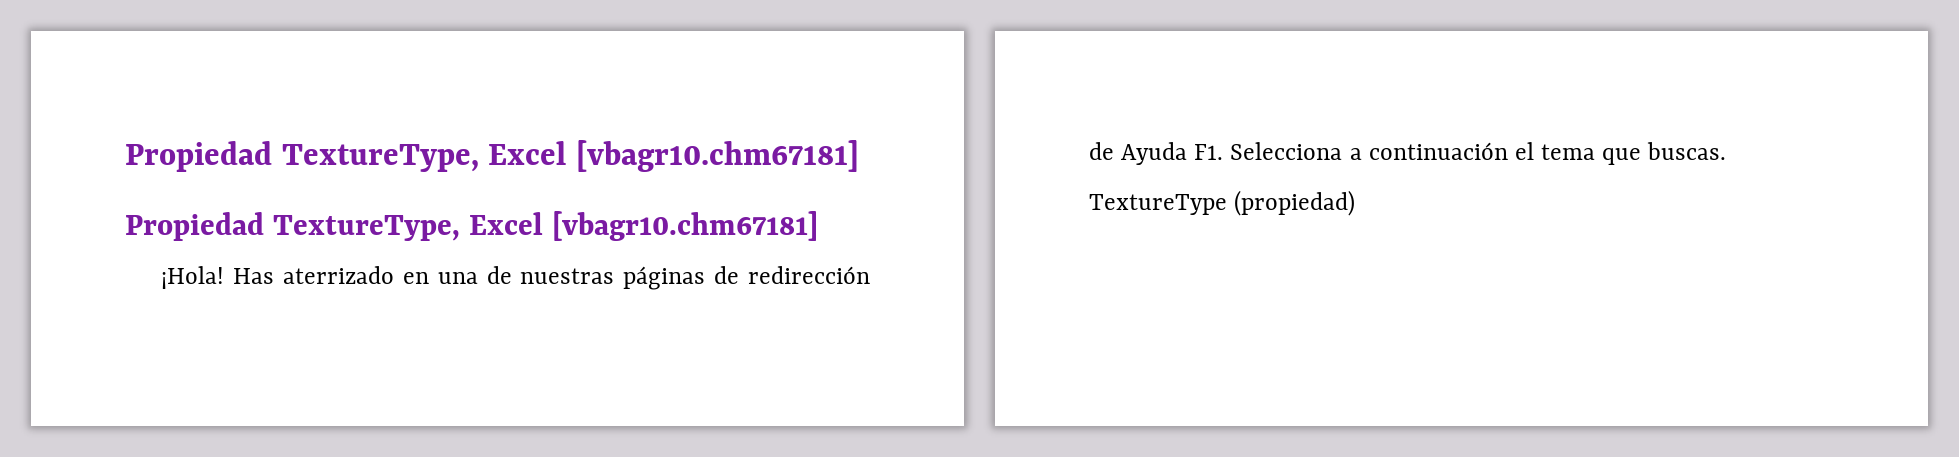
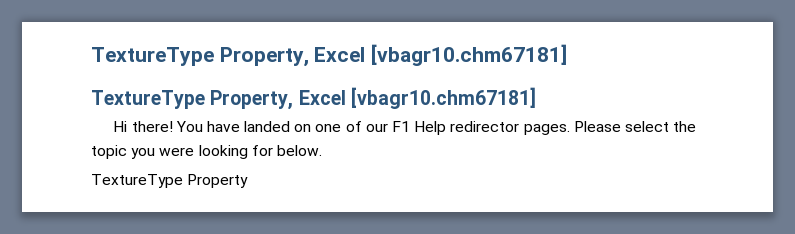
[125,140,860,172] [125,211,819,241] [161,266,871,290] [1089,142,1727,165] [1089,190,1356,216] Propiedad TextureType, Excel [vbagr10.chm67181] // Propiedad TextureType, Excel [vbagr10.chm67181] // ¡Hola! Has aterrizado en una de nuestras páginas de redirección de Ayuda F1. Selecciona a continuación el tema que buscas. // TextureType (propiedad) -> [91,44,568,67] [91,87,536,110] [113,121,697,135] [91,145,322,159] [91,174,249,188] TextureType Property, Excel [vbagr10.chm67181] // TextureType Property, Excel [vbagr10.chm67181] // Hi there! You have landed on one of our F1 Help redirector pages. Please select the topic you were looking for below. // TextureType Property

